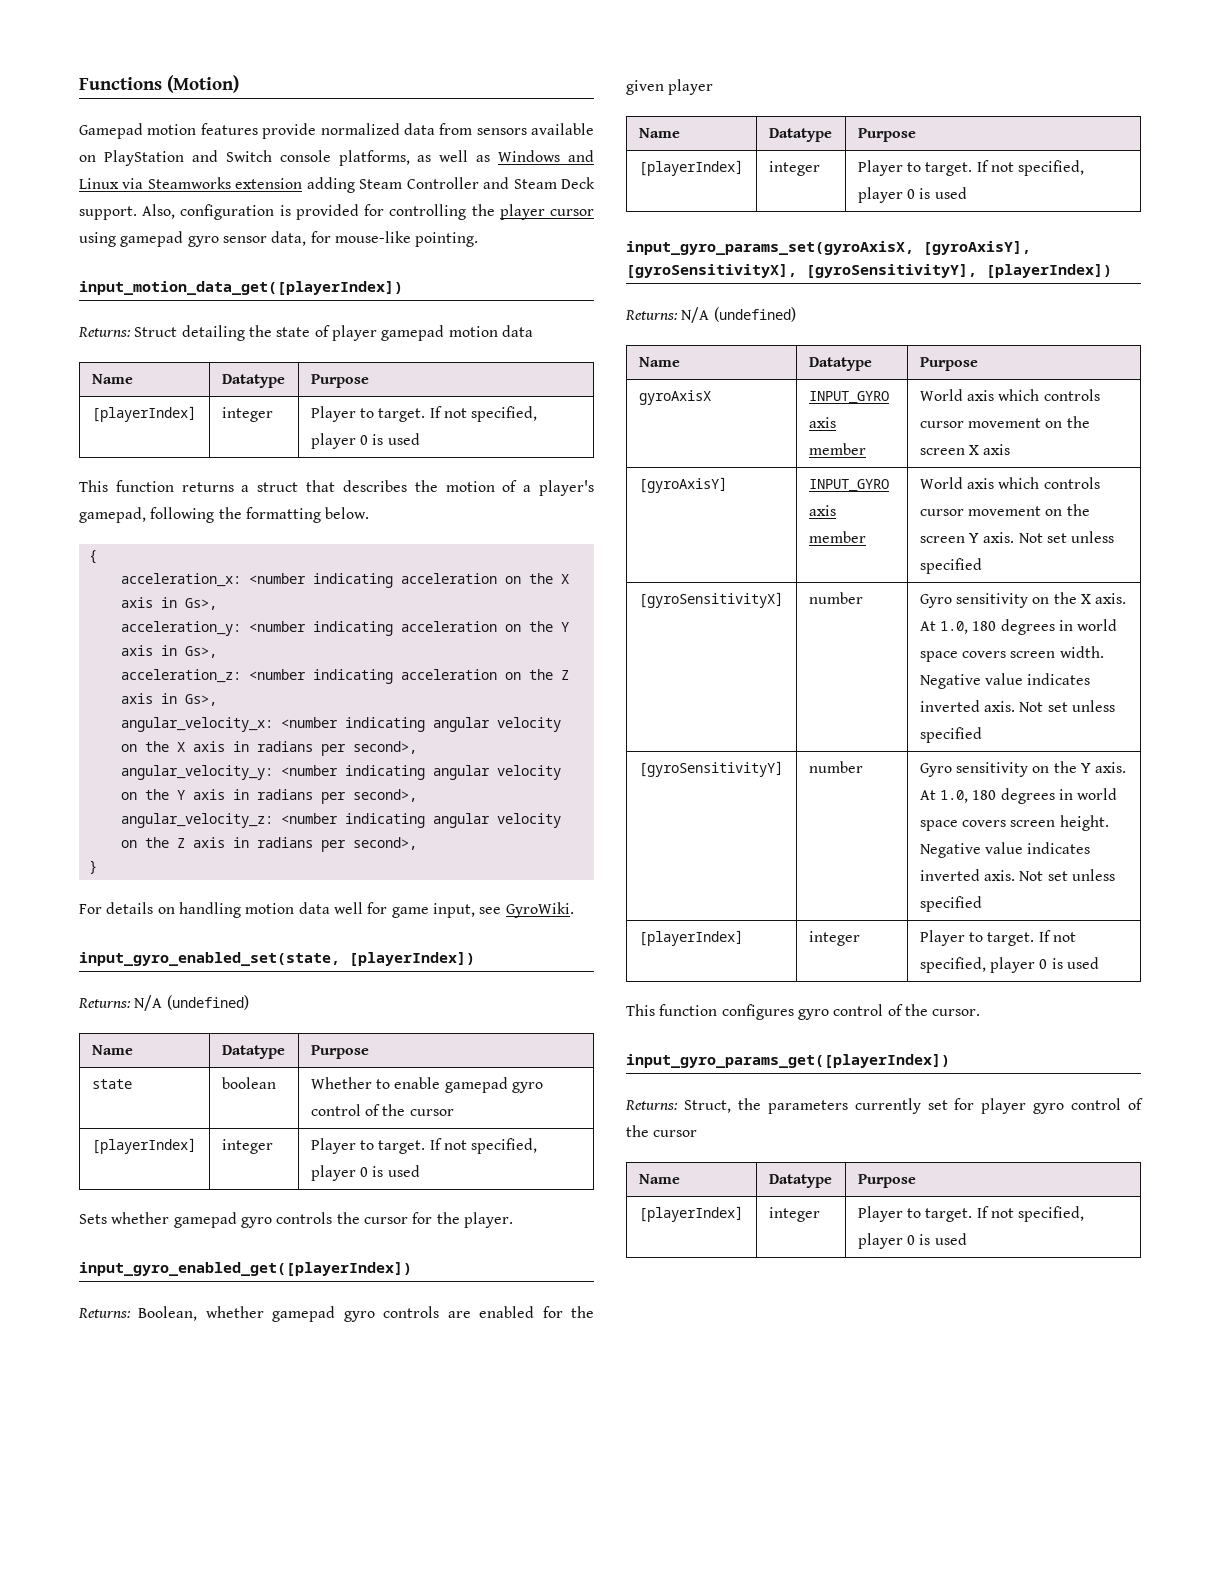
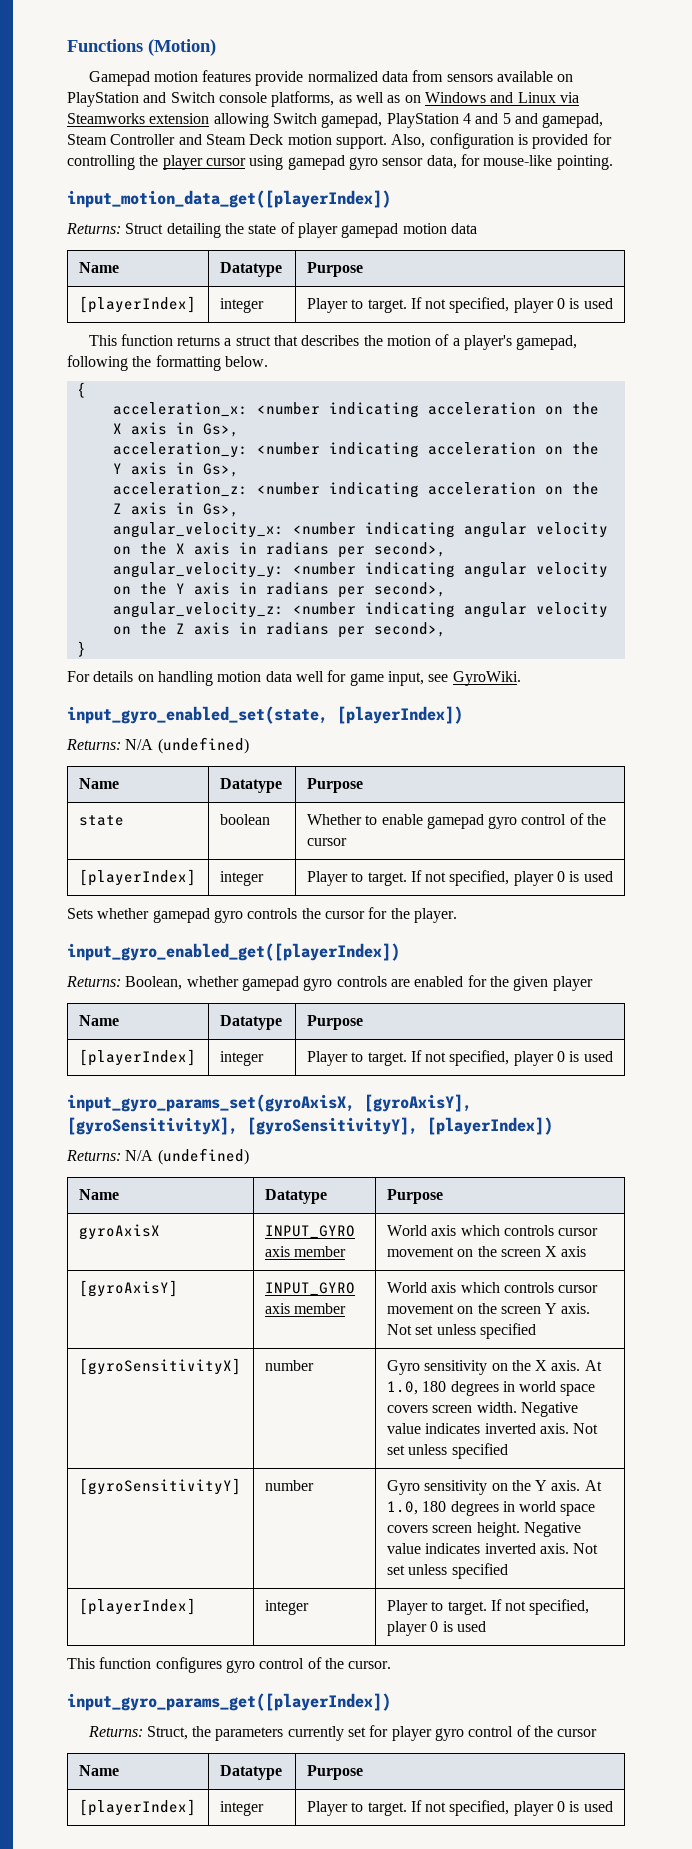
(491, 158) none -> [404,95,421,103] on
[306,177,355,193] adding -> [213,113,604,128] allowing Switch gamepad, PlayStation 4 and 5 and gamepad,
(596, 183) none -> [287,134,332,145] motion

